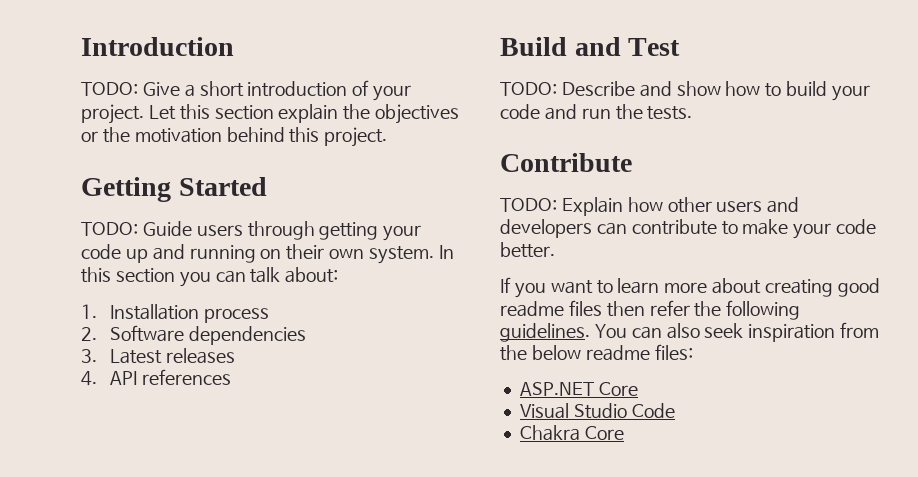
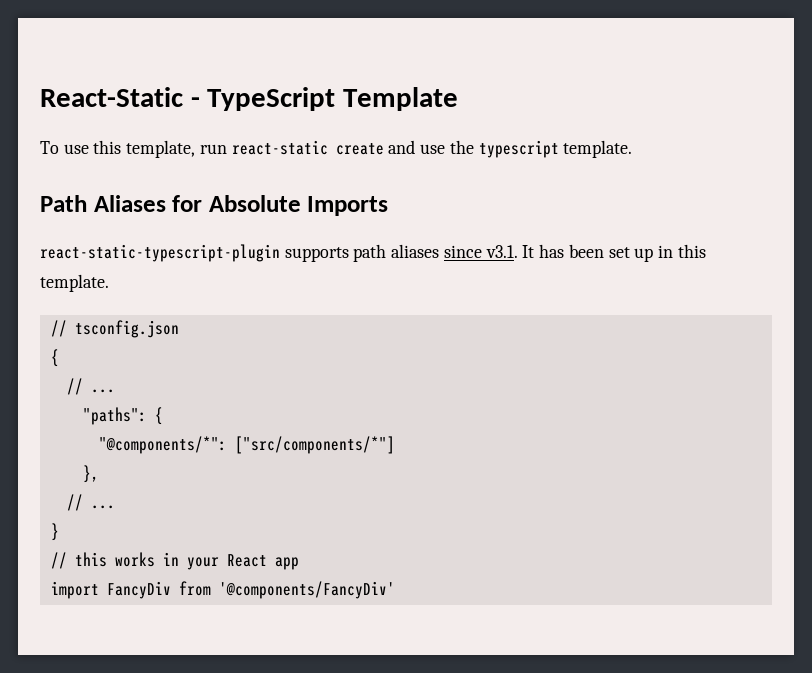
[81,37,234,56] [81,80,412,101] [81,104,460,124] [81,127,388,147] [81,177,267,202] [81,221,422,241] [81,244,454,264] [81,267,339,287] [81,304,269,323] [81,325,306,345] [81,348,235,364] [81,369,231,386] [500,37,681,56] [500,81,870,101] [500,104,693,120] [500,153,632,172] [500,197,800,216] [500,219,877,239] [500,242,555,258] [500,277,880,298] [500,300,801,320] [500,322,880,342] [500,344,693,361] [519,382,638,396] [519,403,675,419] [519,425,624,441] Introduction // TODO: Give a short introduction of your project. Let this section explain the objectives or the motivation behind this project. // Getting Started // TODO: Guide users through getting your code up and running on their own system. In this section you can talk about: // 1. Installation process // 2. Software dependencies // 3. Latest releases // 4. API references // Build and Test // TODO: Describe and show how to build your code and run the tests. // Contribute // TODO: Explain how other users and developers can contribute to make your code better. // If you want to learn more about creating good readme files then refer the following guidelines. You can also seek inspiration from the below readme files: // ASP.NET Core // Visual Studio Code // Chakra Core -> [40,87,459,111] [40,140,633,158] [40,195,389,216] [40,244,706,262] [40,274,109,292] [50,320,179,338] [50,349,59,367] [66,378,115,395] [82,407,163,425] [98,436,395,454] [82,465,99,483] [66,494,115,511] [50,523,59,541] [50,552,299,570] [50,581,395,599] React-Static - TypeScript Template // To use this template, run react-static create and use the typescript template. // Path Aliases for Absolute Imports // react-static-typescript-plugin supports path aliases since v3.1. It has been set up in this template. // // tsconfig.json // { // // ... // "paths": { // "@components/*": ["src/components/*"] // }, // // ... // } // // this works in your React app // import FancyDiv from '@components/FancyDiv'

